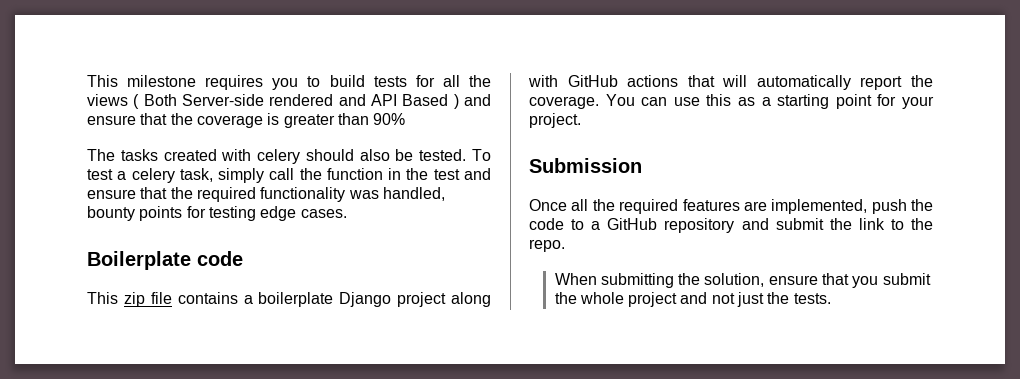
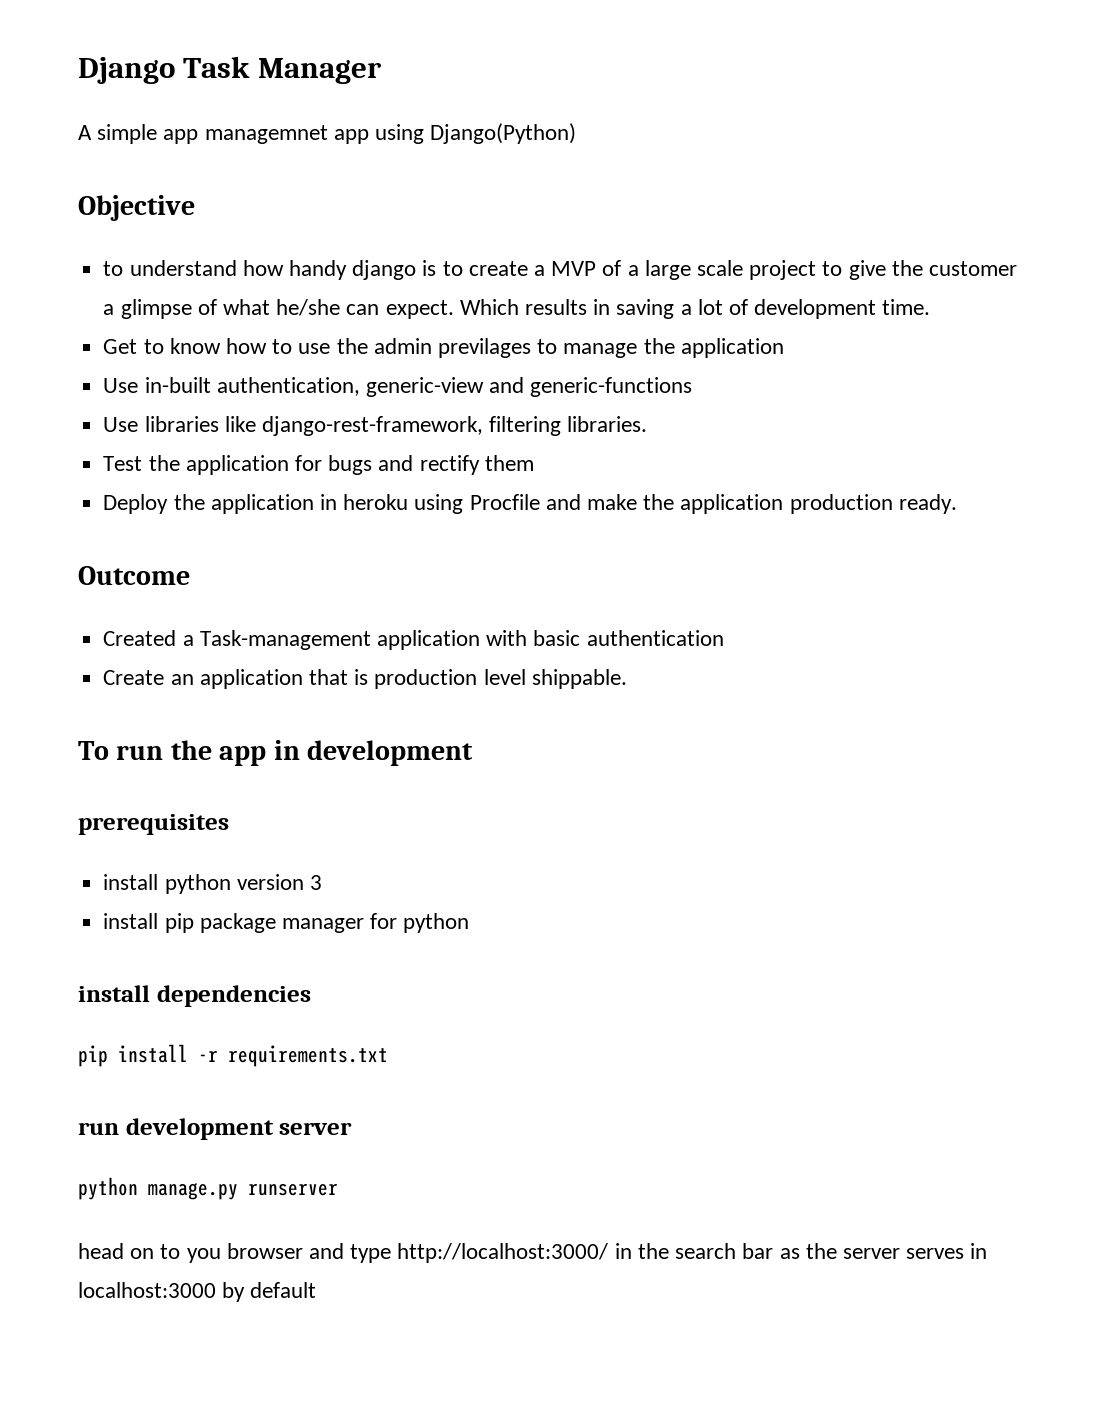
[87,75,491,90] [87,94,491,109] [87,113,406,128] [87,149,491,164] [87,168,491,183] [87,187,445,202] [87,206,347,221] [87,251,243,270] [87,292,491,307] [528,75,933,90] [529,94,934,109] [529,113,581,128] [529,158,642,173] [529,199,933,214] [529,218,934,233] [529,239,565,252] [554,273,931,288] [554,292,831,307] This milestone requires you to build tests for all the views ( Both Server-side rendered and API Based ) and ensure that the coverage is greater than 90% // The tasks created with celery should also be tested. To test a celery task, simply call the function in the test and ensure that the required functionality was handled, bounty points for testing edge cases. // Boilerplate code // This zip file contains a boilerplate Django project along with GitHub actions that will automatically report the coverage. You can use this as a starting point for your project. // Submission // Once all the required features are implemented, push the code to a GitHub repository and submit the link to the repo. // When submitting the solution, ensure that you submit the whole project and not just the tests. -> [78,56,382,84] [78,123,577,144] [78,195,195,221] [103,260,1018,280] [103,299,931,319] [103,338,784,358] [103,377,693,397] [103,416,648,436] [103,455,534,475] [103,494,957,514] [78,566,190,585] [103,630,724,650] [103,669,627,689] [78,740,474,766] [78,814,229,835] [103,874,322,894] [103,913,470,933] [78,985,311,1007] [78,1044,388,1067] [78,1118,353,1140] [78,1177,338,1200] [78,1243,988,1263] [78,1282,317,1302] Django Task Manager // A simple app managemnet app using Django(Python) // Objective // to understand how handy django is to create a MVP of a large scale project to give the customer a glimpse of what he/she can expect. Which results in saving a lot of development time. // Get to know how to use the admin previlages to manage the application // Use in-built authentication, generic-view and generic-functions // Use libraries like django-rest-framework, filtering libraries. // Test the application for bugs and rectify them // Deploy the application in heroku using Procfile and make the application production ready. // Outcome // Created a Task-management application with basic authentication // Create an application that is production level shippable. // To run the app in development // prerequisites // install python version 3 // install pip package manager for python // install dependencies // pip install -r requirements.txt // run development server // python manage.py runserver // head on to you browser and type http://localhost:3000/ in the search bar as the server serves in localhost:3000 by default

